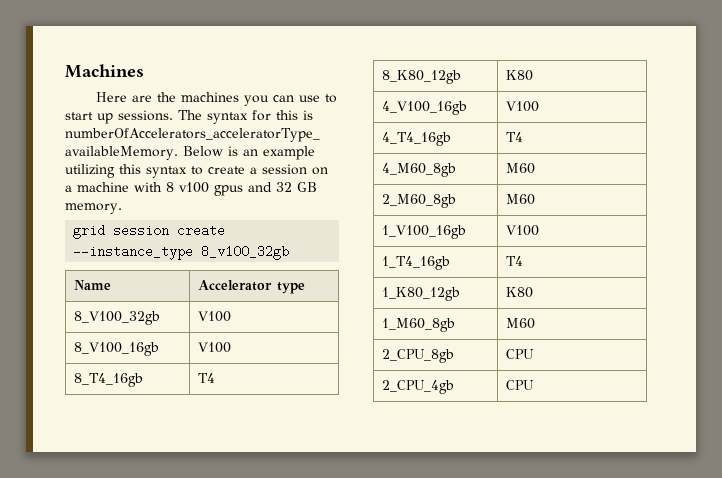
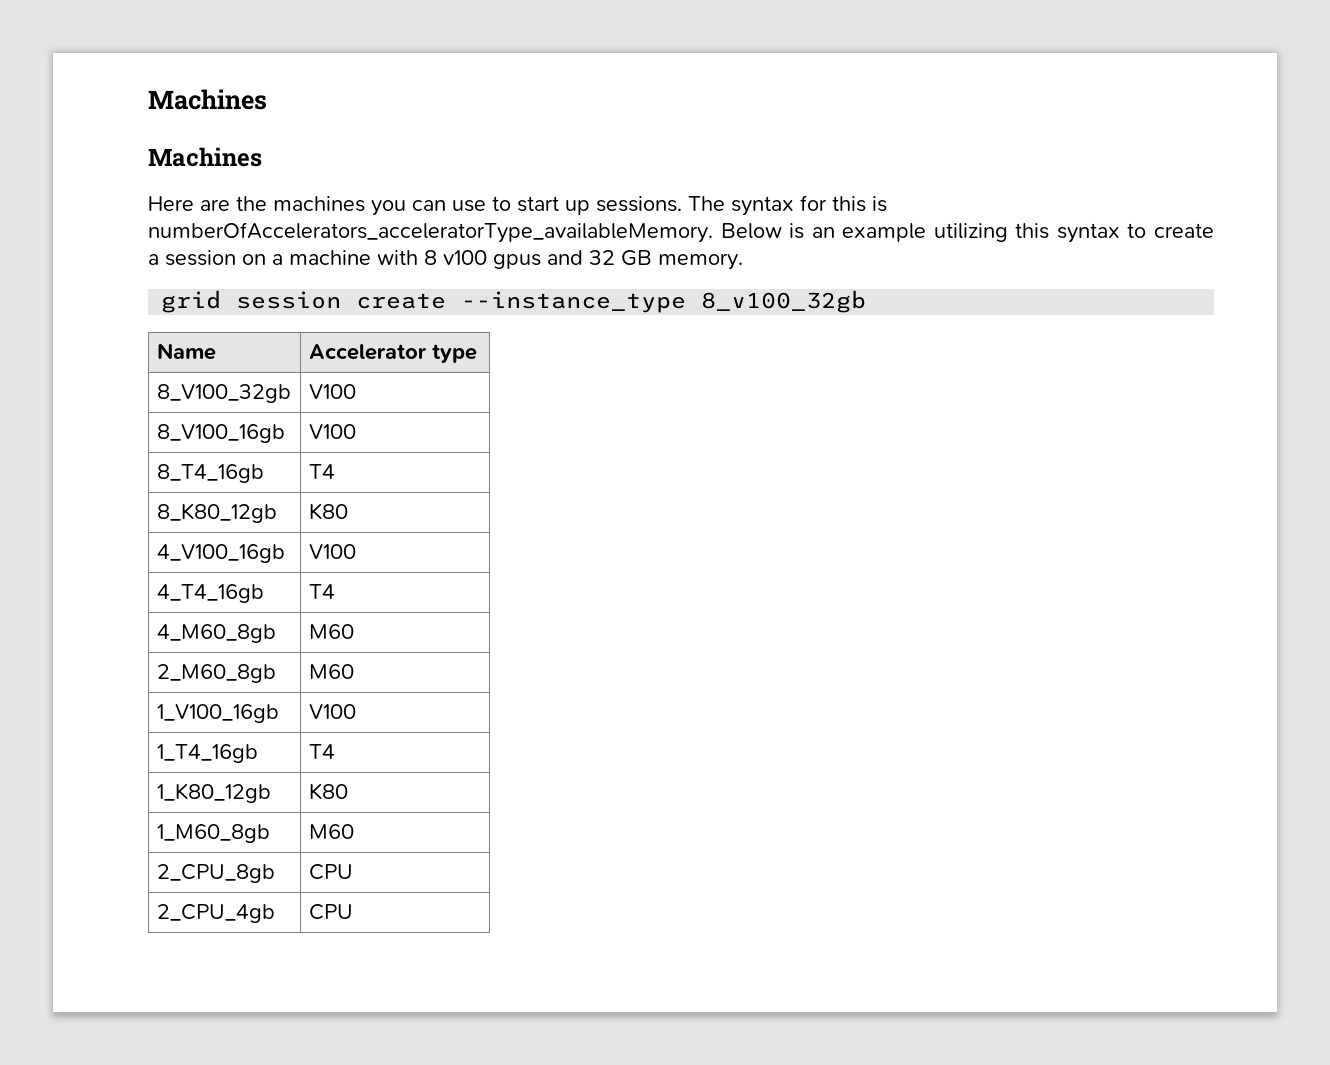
[65,64,144,78] Machines -> [148,89,267,110] [148,147,262,167] Machines // Machines

